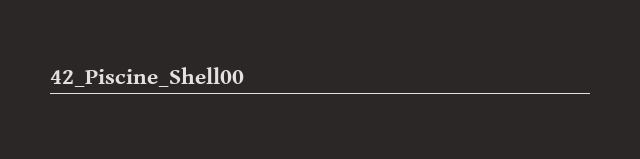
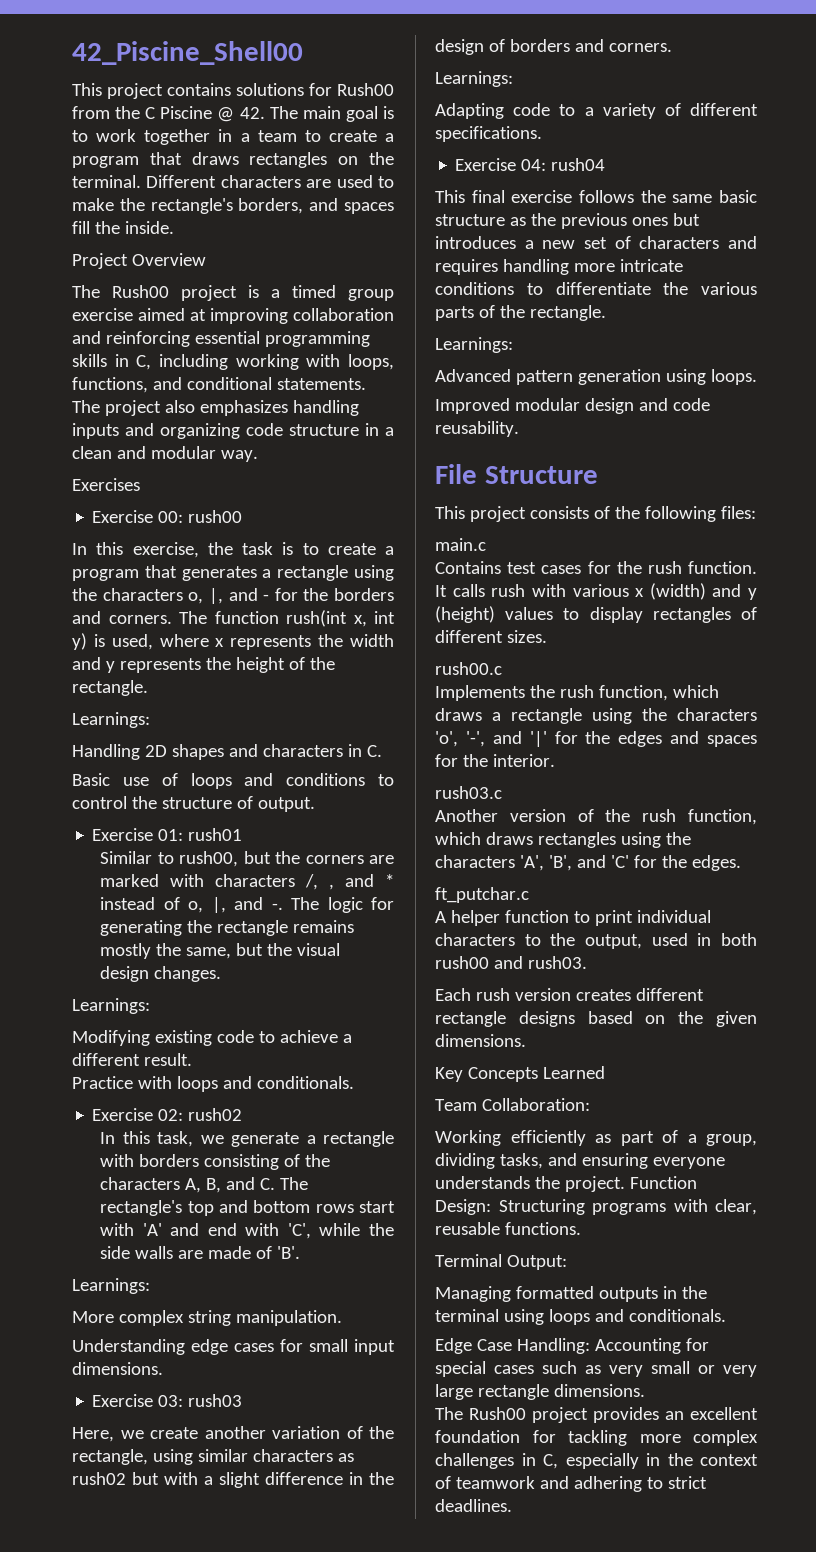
(244, 77) none -> [72,83,394,99] [72,106,394,122] [72,129,394,145] [72,152,394,168] [72,175,394,188] [72,198,394,214] [72,221,174,234] [72,253,206,269] [72,285,394,301] [72,308,394,324] [72,331,370,347] [72,354,394,370] [72,377,366,393] [72,400,359,416] [72,423,394,439] [72,446,258,462] [72,478,140,491] [92,510,243,523] [72,542,394,558] [72,565,394,581] [72,588,394,604] [72,610,395,627] [72,633,394,650] [72,657,335,673] [72,680,148,696] [72,712,150,728] [72,744,382,760] [72,773,394,789] [72,796,315,812] [92,828,243,841] [100,851,394,867] [100,874,394,890] [100,897,394,913] [100,920,355,936] [100,943,341,959] [100,966,222,982] [72,998,150,1014] [72,1030,352,1046] [72,1053,192,1066] [72,1076,354,1092] [92,1108,243,1121] [100,1131,394,1147] [100,1154,331,1170] [100,1177,309,1193] [100,1200,395,1216] [100,1223,394,1239] [100,1246,301,1259] [72,1278,150,1294] [72,1310,342,1326] [72,1339,395,1355] [72,1362,163,1375] [92,1394,243,1407] [72,1426,394,1442] [72,1449,354,1465] [72,1472,394,1488] [435,39,672,55] [435,71,513,87] [435,103,758,119] [435,126,542,142] [455,158,606,171] [435,190,757,203] [435,213,700,229] [435,236,757,249] [435,259,683,275] [435,282,757,295] [435,305,606,321] [435,337,513,353] [435,369,757,385] [435,398,710,414] [435,421,519,437] [435,464,598,484] [435,506,756,522] [435,538,486,551] [435,561,757,574] [435,583,757,600] [435,606,757,623] [435,630,547,643] [435,662,502,675] [435,685,719,701] [435,708,757,724] [435,731,757,747] [435,754,555,767] [435,786,502,799] [435,809,757,825] [435,832,691,848] [435,855,741,871] [435,887,529,903] [435,910,711,926] [435,933,757,949] [435,956,587,969] [435,988,704,1001] [435,1011,757,1027] [435,1034,526,1047] [435,1066,605,1082] [435,1098,590,1111] [435,1130,757,1146] [435,1153,725,1169] [435,1176,697,1192] [435,1199,757,1215] [435,1222,581,1235] [435,1254,567,1270] [435,1286,707,1302] [435,1309,726,1325] [435,1338,709,1354] [435,1361,757,1377] [435,1384,645,1400] [435,1407,758,1423] [435,1430,758,1446] [435,1453,758,1469] [435,1476,707,1492] [435,1499,512,1512] // This project contains solutions for Rush00 from the C Piscine @ 42. The main goal is to work together in a team to create a program that draws rectangles on the terminal. Different characters are used to make the rectangle's borders, and spaces fill the inside. // Project Overview // The Rush00 project is a timed group exercise aimed at improving collaboration and reinforcing essential programming skills in C, including working with loops, functions, and conditional statements. The project also emphasizes handling inputs and organizing code structure in a clean and modular way. // Exercises // Exercise 00: rush00 // In this exercise, the task is to create a program that generates a rectangle using the characters o, |, and - for the borders and corners. The function rush(int x, int y) is used, where x represents the width and y represents the height of the rectangle. // Learnings: // Handling 2D shapes and characters in C. // Basic use of loops and conditions to control the structure of output. // Exercise 01: rush01 // Similar to rush00, but the corners are marked with characters /, , and * instead of o, |, and -. The logic for generating the rectangle remains mostly the same, but the visual design changes. // Learnings: // Modifying existing code to achieve a different result. // Practice with loops and conditionals. // Exercise 02: rush02 // In this task, we generate a rectangle with borders consisting of the characters A, B, and C. The rectangle's top and bottom rows start with 'A' and end with 'C', while the side walls are made of 'B'. // Learnings: // More complex string manipulation. // Understanding edge cases for small input dimensions. // Exercise 03: rush03 // Here, we create another variation of the rectangle, using similar characters as rush02 but with a slight difference in the design of borders and corners. // Learnings: // Adapting code to a variety of different specifications. // Exercise 04: rush04 // This final exercise follows the same basic structure as the previous ones but introduces a new set of characters and requires handling more intricate conditions to differentiate the various parts of the rectangle. // Learnings: // Advanced pattern generation using loops. // Improved modular design and code reusability. // File Structure // This project consists of the following files: // main.c // Contains test cases for the rush function. It calls rush with various x (width) and y (height) values to display rectangles of different sizes. // rush00.c // Implements the rush function, which draws a rectangle using the characters 'o', '-', and '|' for the edges and spaces for the interior. // rush03.c // Another version of the rush function, which draws rectangles using the characters 'A', 'B', and 'C' for the edges. // ft_putchar.c // A helper function to print individual characters to the output, used in both rush00 and rush03. // Each rush version creates different rectangle designs based on the given dimensions. // Key Concepts Learned // Team Collaboration: // Working efficiently as part of a group, dividing tasks, and ensuring everyone understands the project. Function Design: Structuring programs with clear, reusable functions. // Terminal Output: // Managing formatted outputs in the terminal using loops and conditionals. // Edge Case Handling: Accounting for special cases such as very small or very large rectangle dimensions. // The Rush00 project provides an excellent foundation for tackling more complex challenges in C, especially in the context of teamwork and adhering to strict deadlines.

